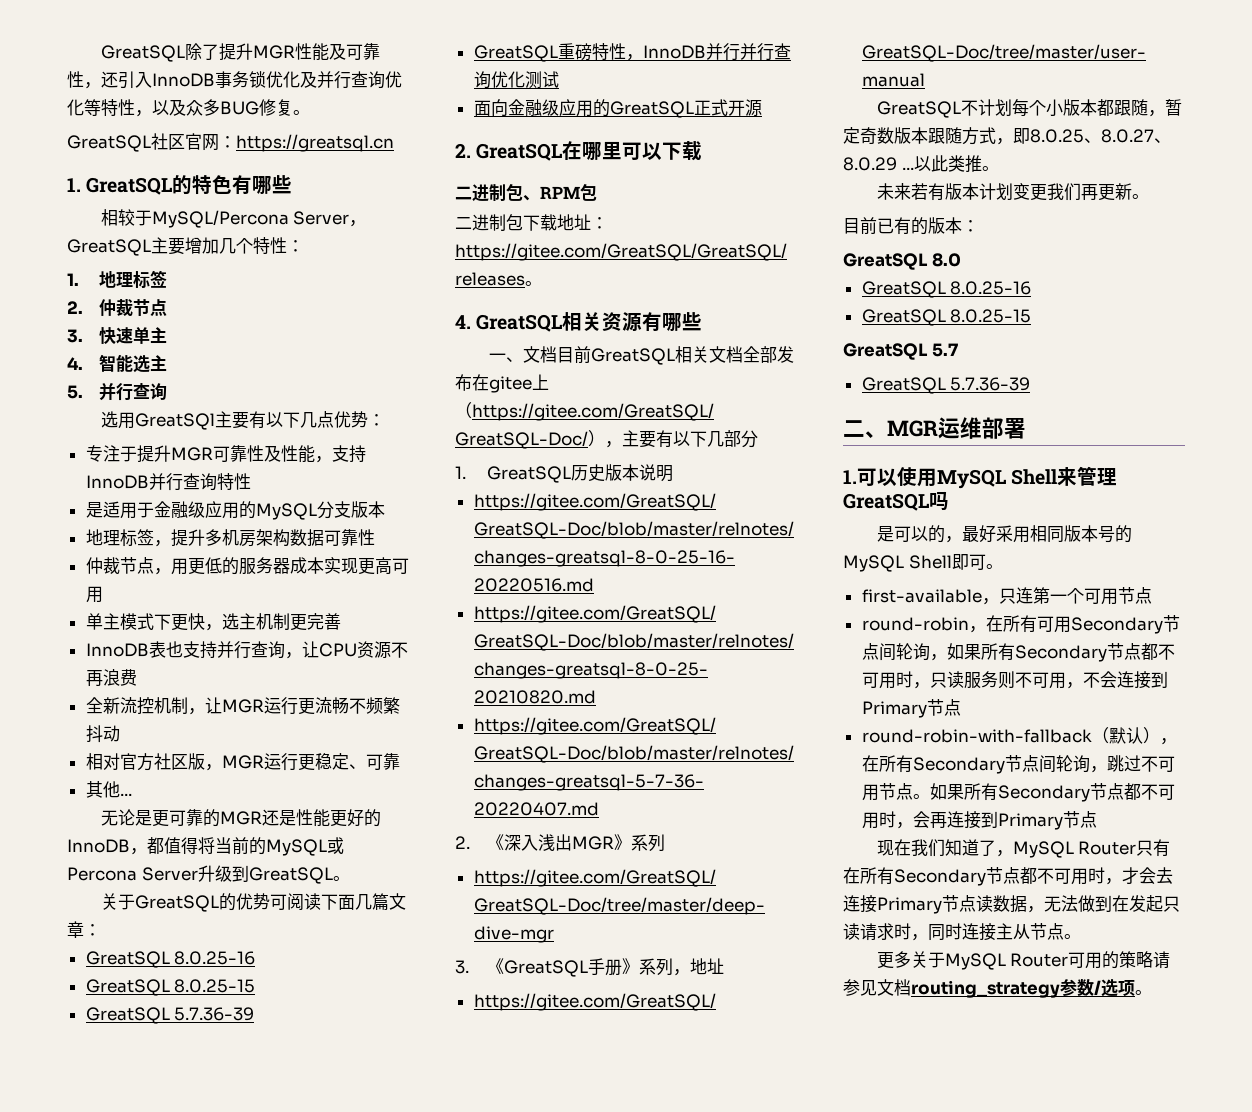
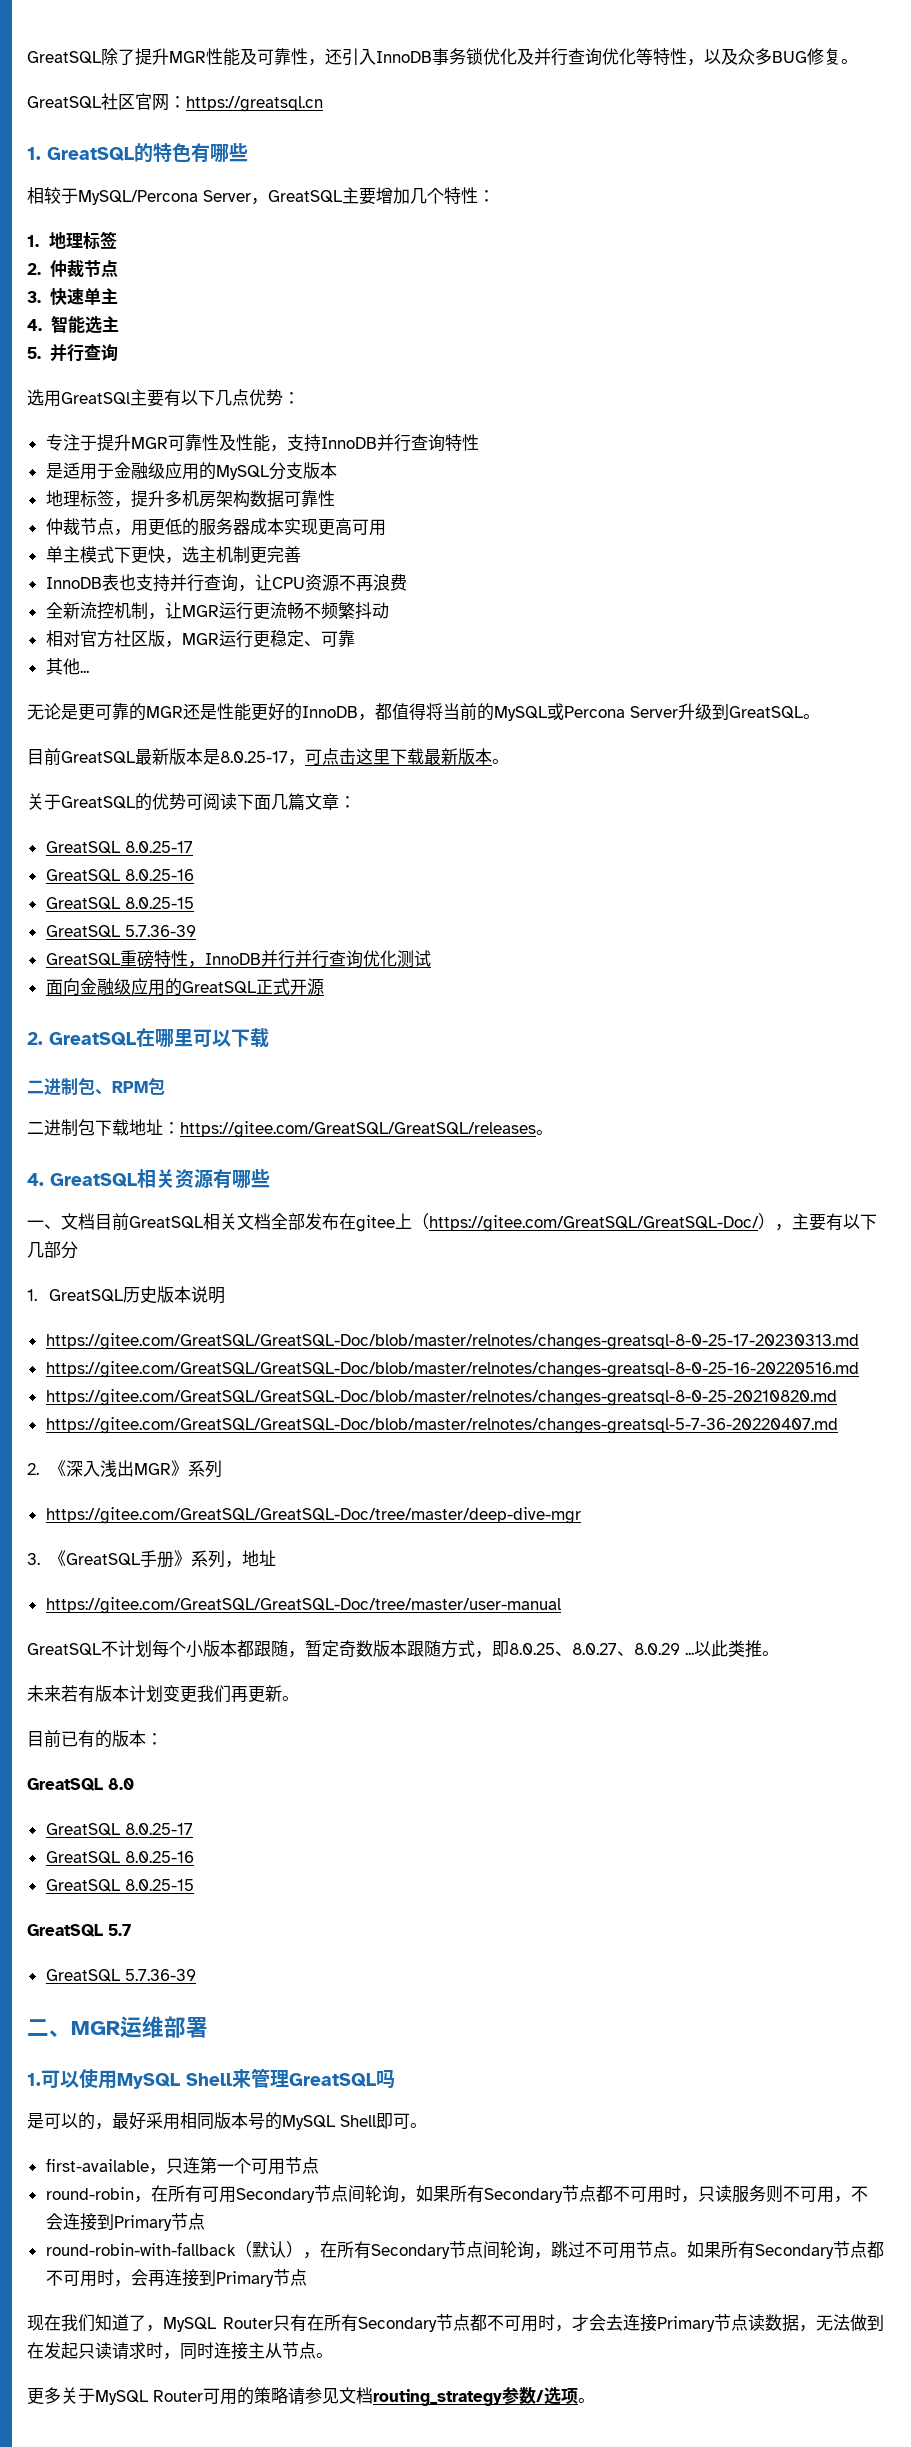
(350, 878) none -> [27,748,509,766] // 目前GreatSQL最新版本是8.0.25-17，可点击这里下载最新版本。
(101, 930) none -> [45,841,193,854] // GreatSQL 8.0.25-17
(674, 473) none -> [45,1333,859,1350] // https://gitee.com/GreatSQL/GreatSQL-Doc/blob/master/relnotes/changes-greatsql-8-0-25-17-20230313.md
(961, 260) none -> [45,1823,193,1836] // GreatSQL 8.0.25-17

